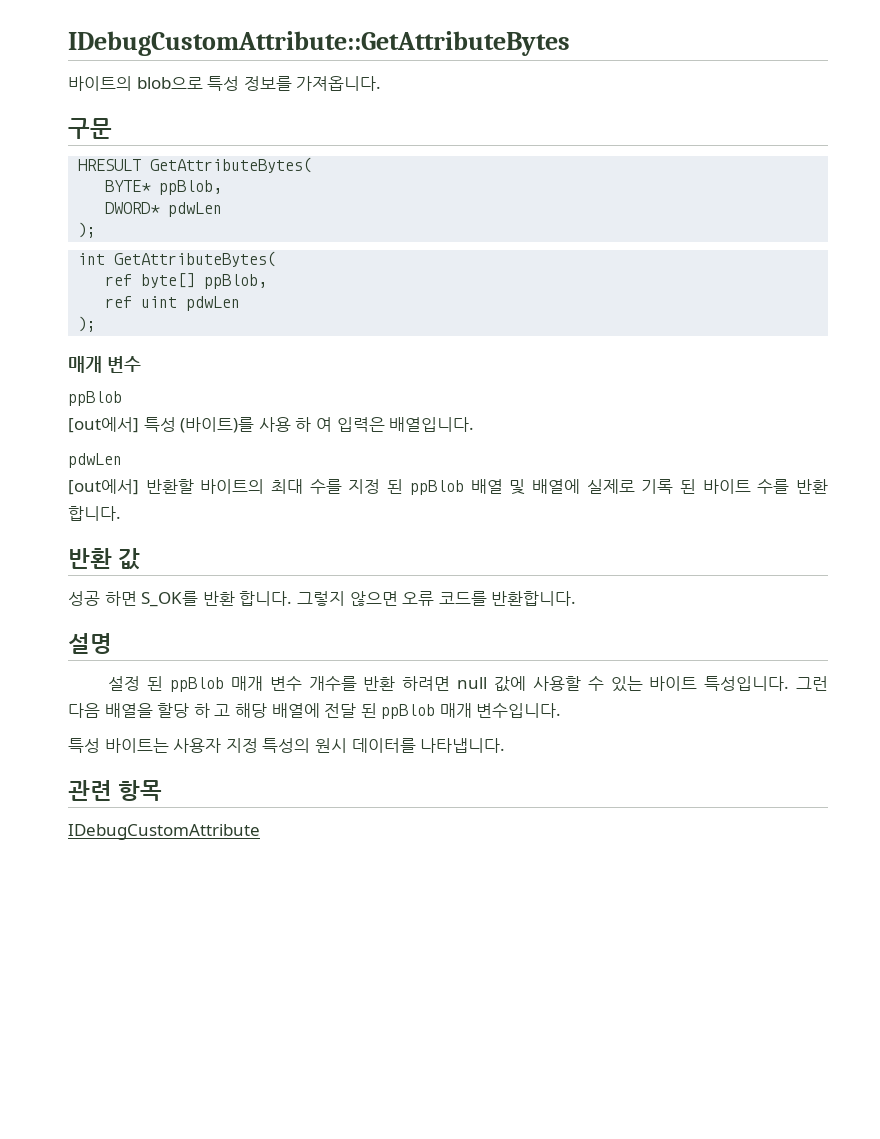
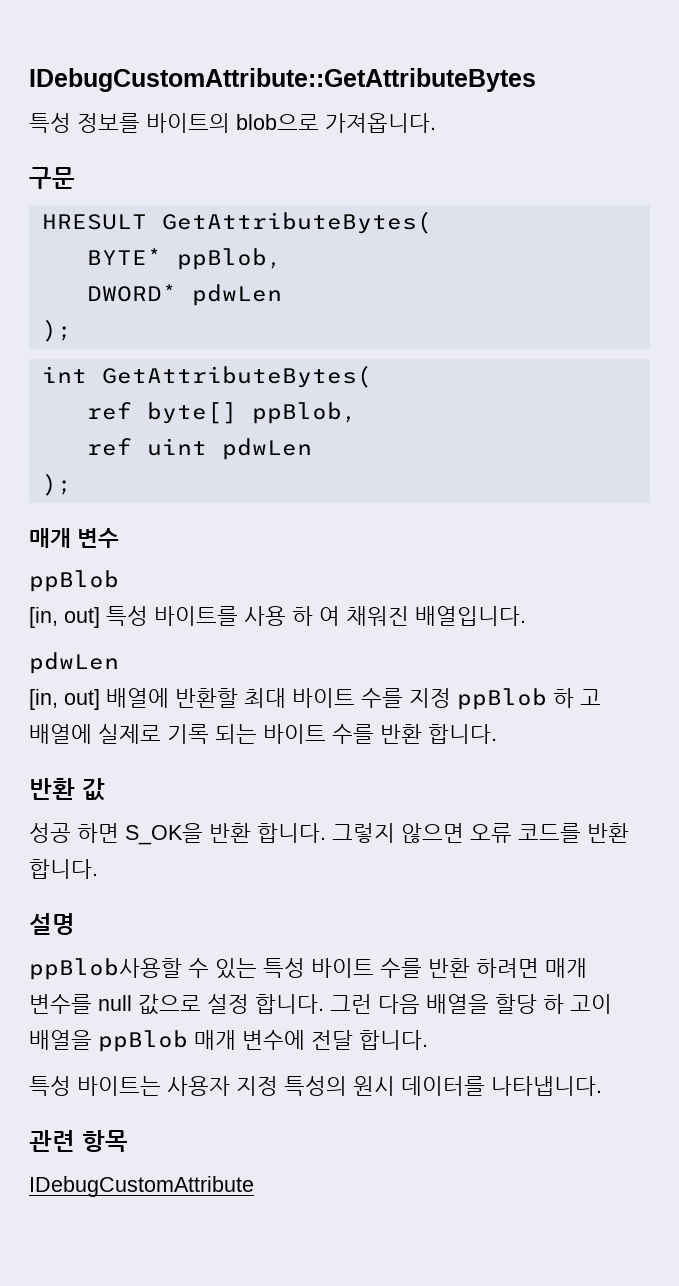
[68,76,292,91] 바이트의 blob으로 특성 정보를 -> [29,113,319,133] 특성 정보를 바이트의 blob으로
[68,417,255,433] [out에서] 특성 (바이트)를 -> [29,606,238,628] [in, out] 특성 바이트를
[336,417,385,432] 입력은 -> [346,606,409,626] 채워진
[68,479,526,495] [out에서] 반환할 바이트의 최대 수를 지정 된 ppBlob 배열 및 -> [29,688,601,710] [in, out] 배열에 반환할 최대 바이트 수를 지정 ppBlob 하 고
[679,479,696,494] 된 -> [215,724,257,744] 되는
[141,591,199,607] S_OK를 -> [125,823,203,845] S_OK을
[491,591,577,606] 반환합니다. -> [587,823,629,843] [29,859,98,879] 반환 합니다.
[108,676,790,692] 설정 된 ppBlob 매개 변수 개수를 반환 하려면 null 값에 사용할 수 있는 바이트 특성입니다. -> [29,958,587,980] [29,994,324,1015] ppBlob사용할 수 있는 특성 바이트 수를 반환 하려면 매개 변수를 null 값으로 설정 합니다.
[214,703,562,719] 고 해당 배열에 전달 된 ppBlob 매개 변수입니다. -> [570,994,612,1014] [29,1030,428,1052] 고이 배열을 ppBlob 매개 변수에 전달 합니다.

